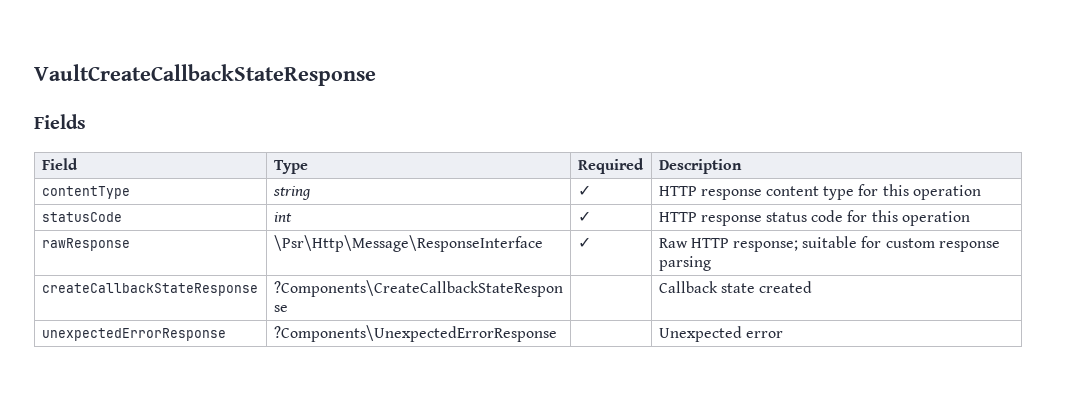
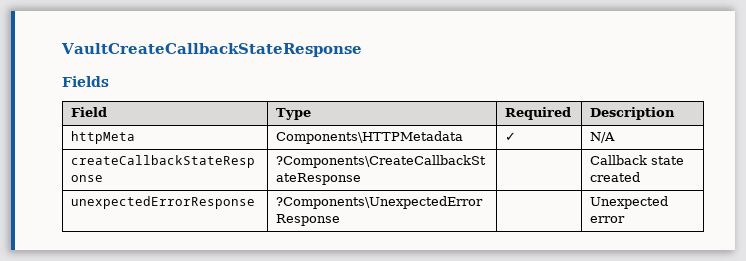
[41,186,130,199] [272,186,311,200] [577,185,591,196] [658,184,981,200] [41,212,122,222] [273,212,292,222] [577,211,591,222] [658,210,970,226] [41,238,130,251] [273,235,543,252] [577,237,591,248] [658,236,1000,252] [658,256,711,271] contentType | string | ✓ | HTTP response content type for this operation // statusCode | int | ✓ | HTTP response status code for this operation // rawResponse | \Psr\Http\Message\ResponseInterface | ✓ | Raw HTTP response; suitable for custom response parsing -> [70,131,135,144] [275,131,463,144] [504,132,516,141] [589,132,615,143] httpMeta | Components\HTTPMetadata | ✓ | N/A

